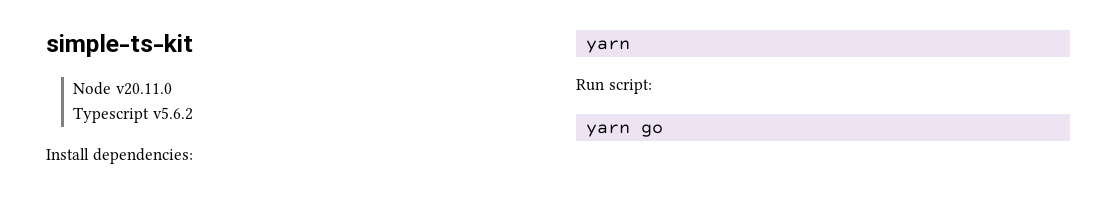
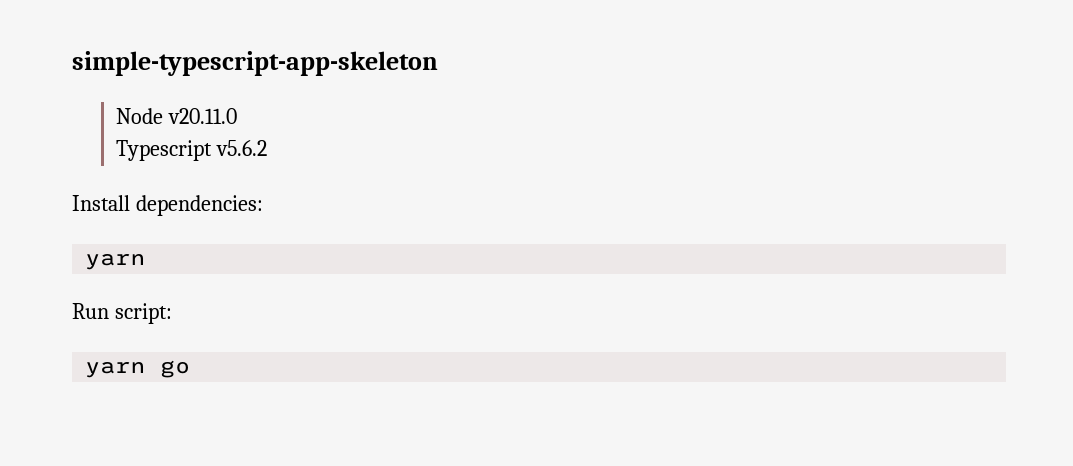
[46,34,193,57] simple-ts-kit -> [72,51,438,76] simple-typescript-app-skeleton

